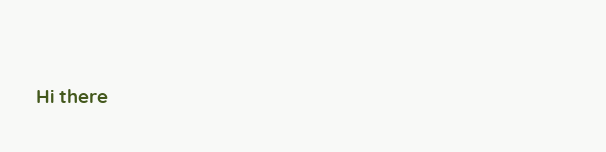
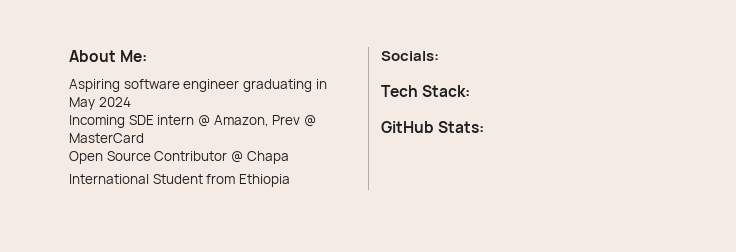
[36,89,109,103] Hi there -> [69,50,148,62] [69,79,327,92] [69,97,131,110] [69,115,316,128] [69,133,144,143] [69,151,289,164] [69,174,290,187] [381,51,439,61] [381,85,471,97] [381,121,485,133] About Me: // Aspiring software engineer graduating in May 2024 // Incoming SDE intern @ Amazon, Prev @ MasterCard // Open Source Contributor @ Chapa // International Student from Ethiopia // Socials: // Tech Stack: // GitHub Stats:

